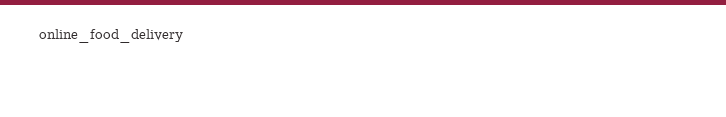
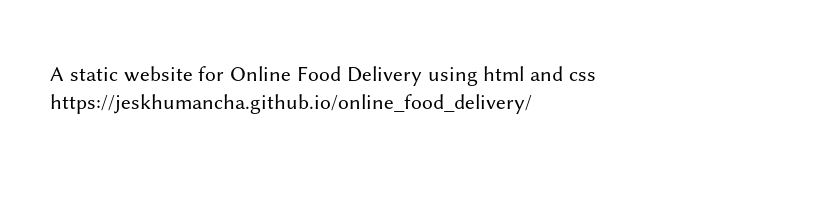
[39,29,183,43] online_food_delivery -> [50,66,597,86] [50,94,532,114] A static website for Online Food Delivery using html and css https://jeskhumancha.github.io/online_food_delivery/

